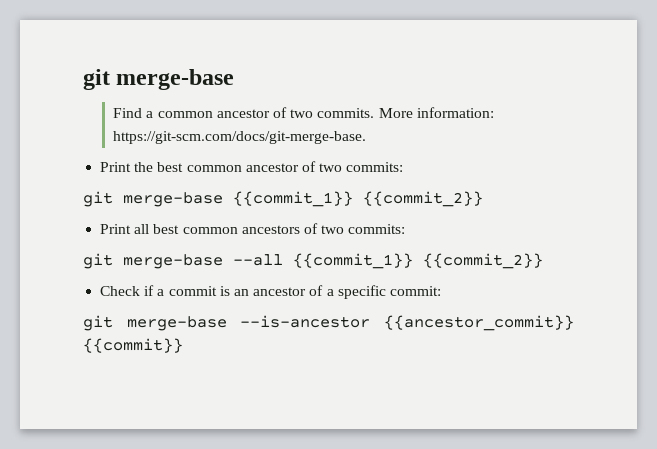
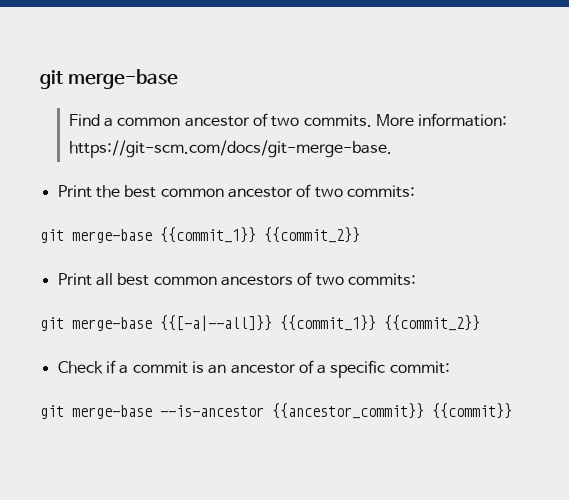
[233,254,283,266] --all -> [160,315,272,331] {{[-a|--all]}}

